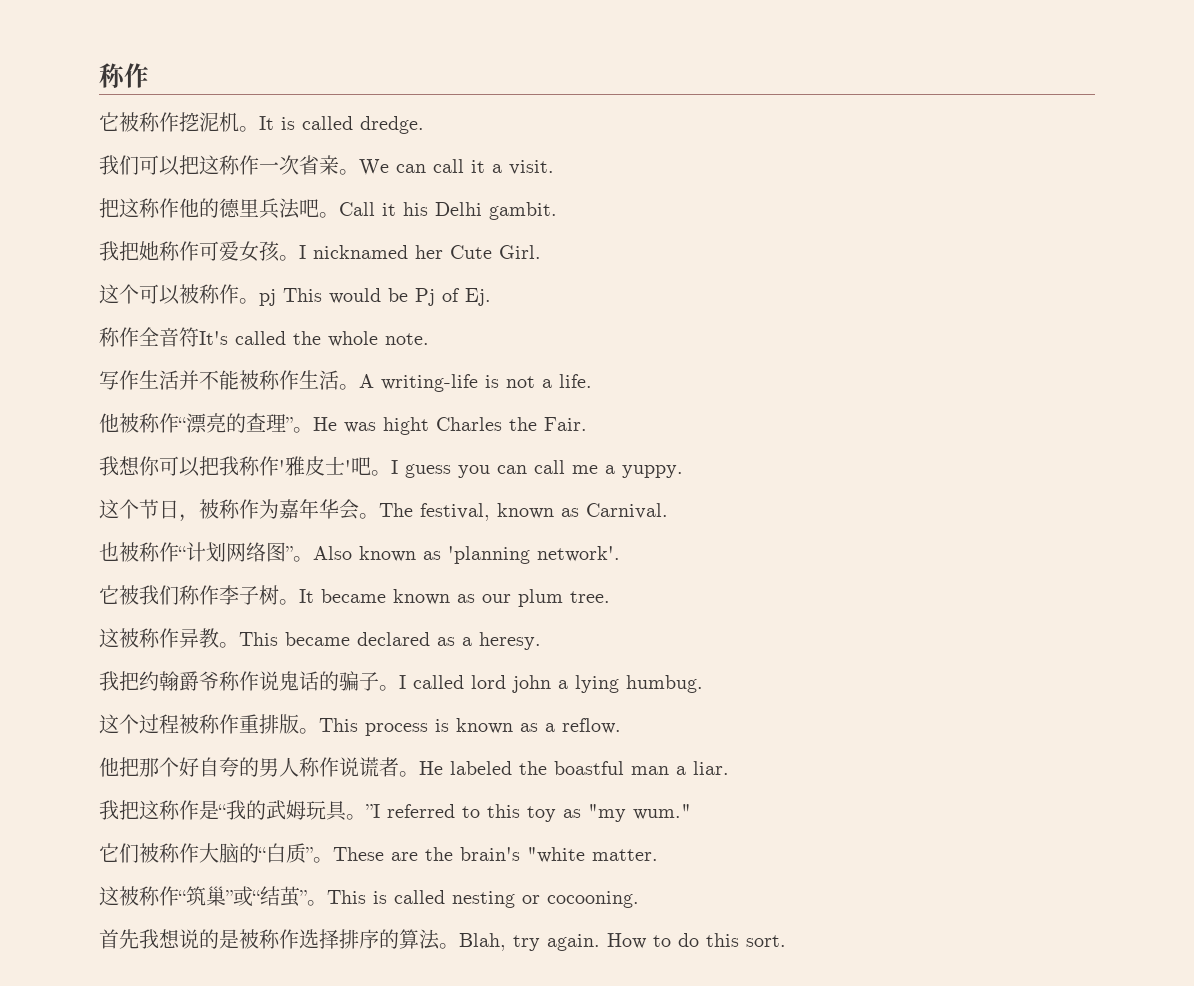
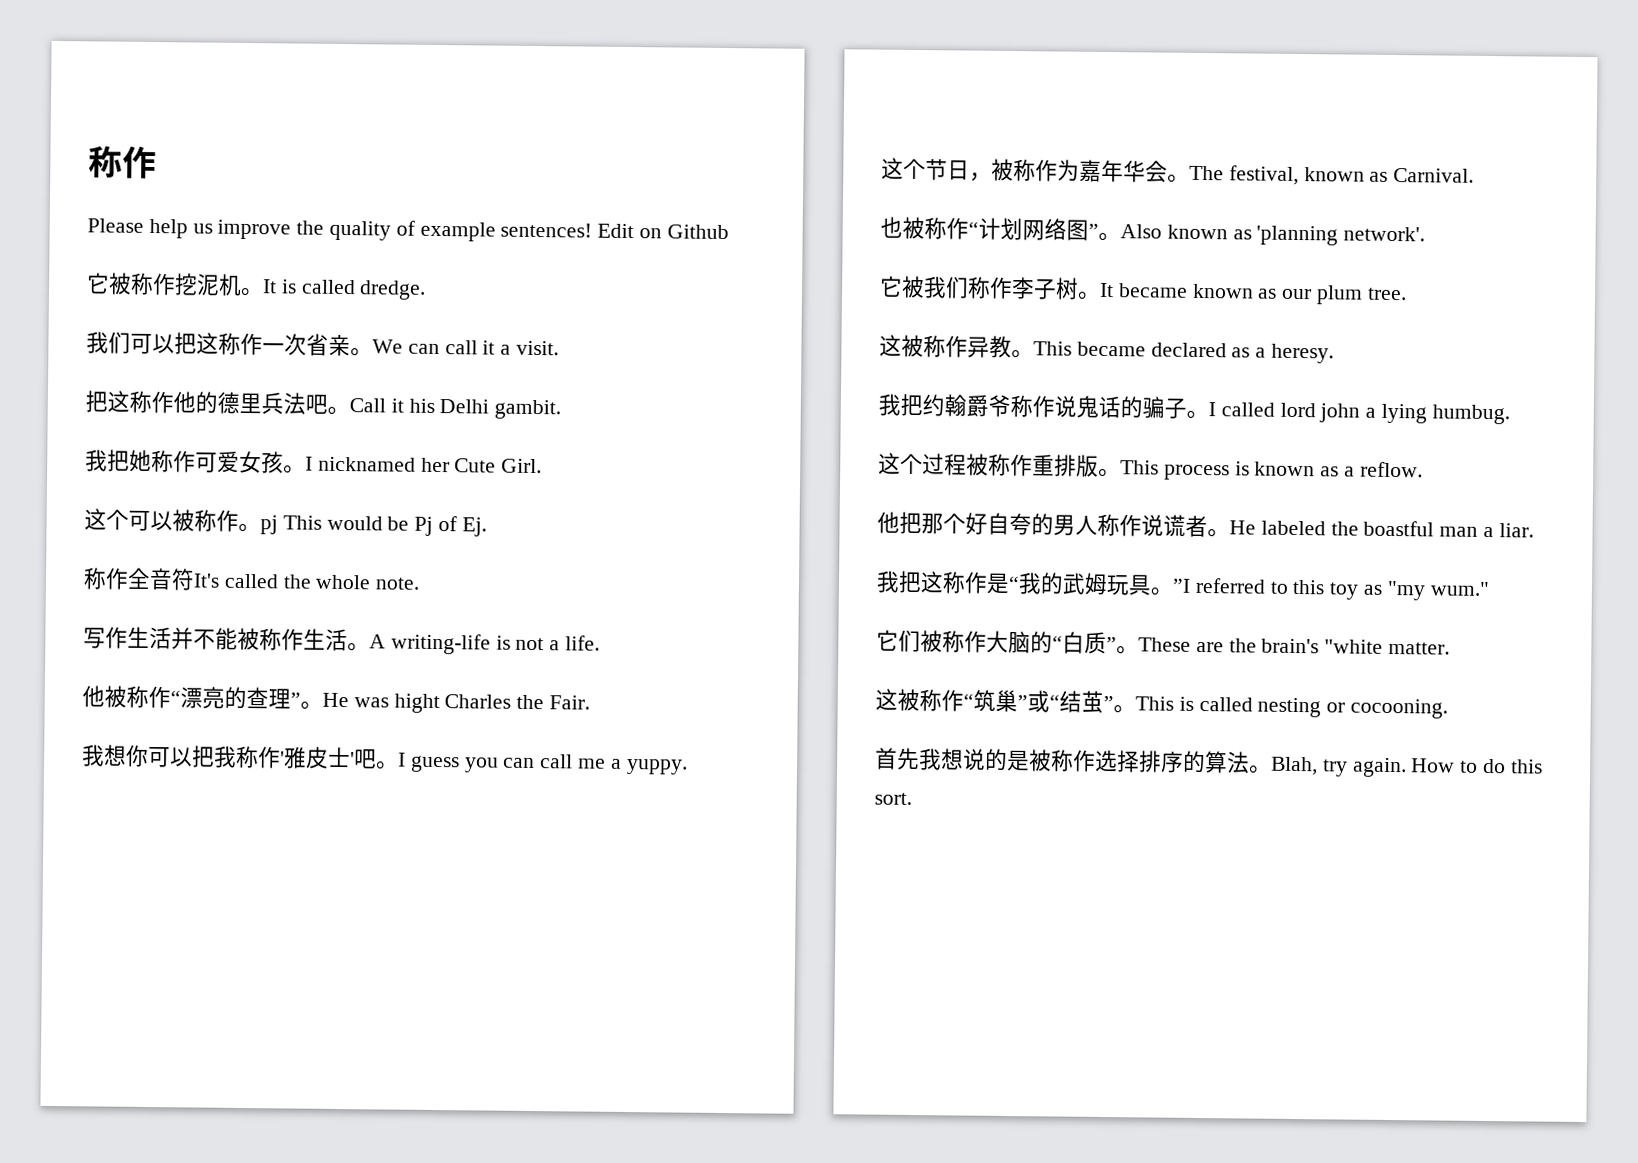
[99,63,149,88] 称作 -> [88,145,157,180] [87,218,729,242] 称作 // Please help us improve the quality of example sentences! Edit on Github

